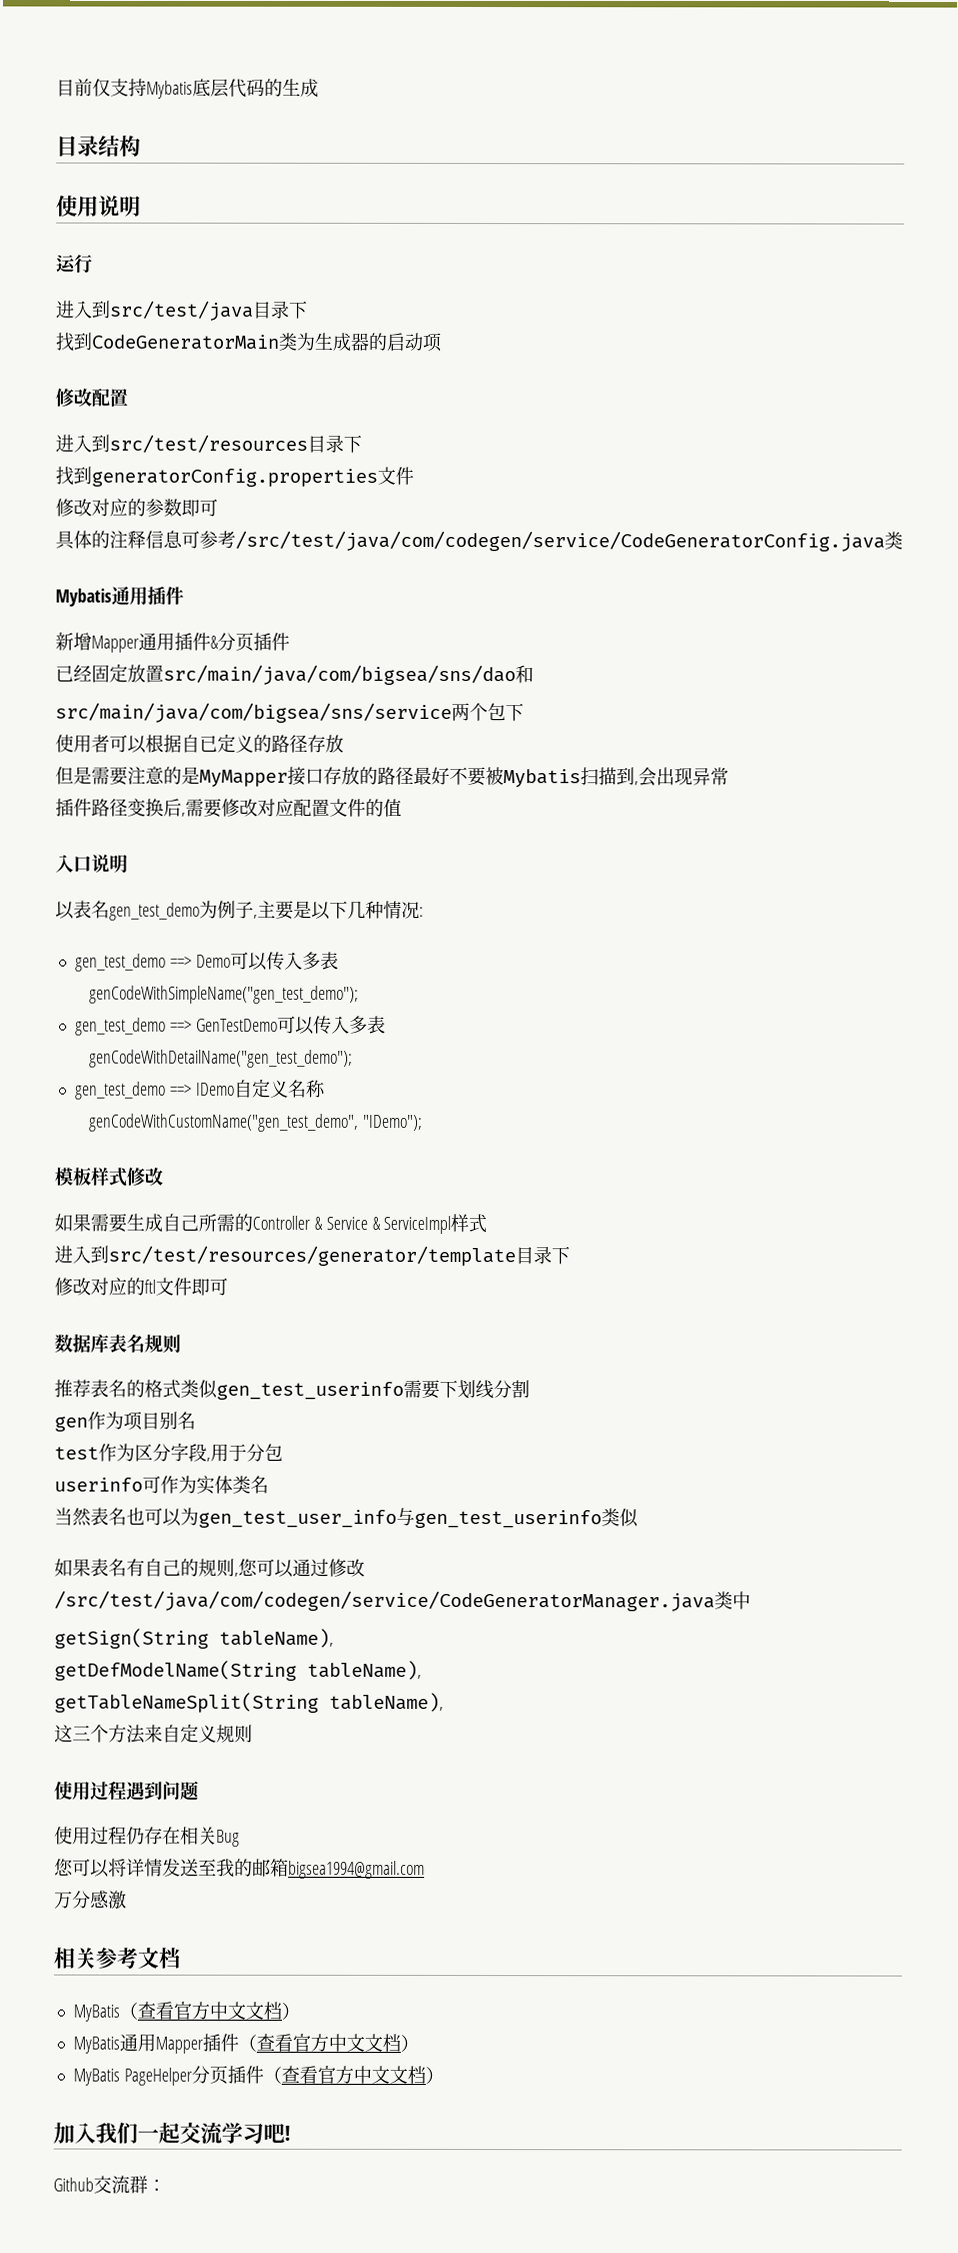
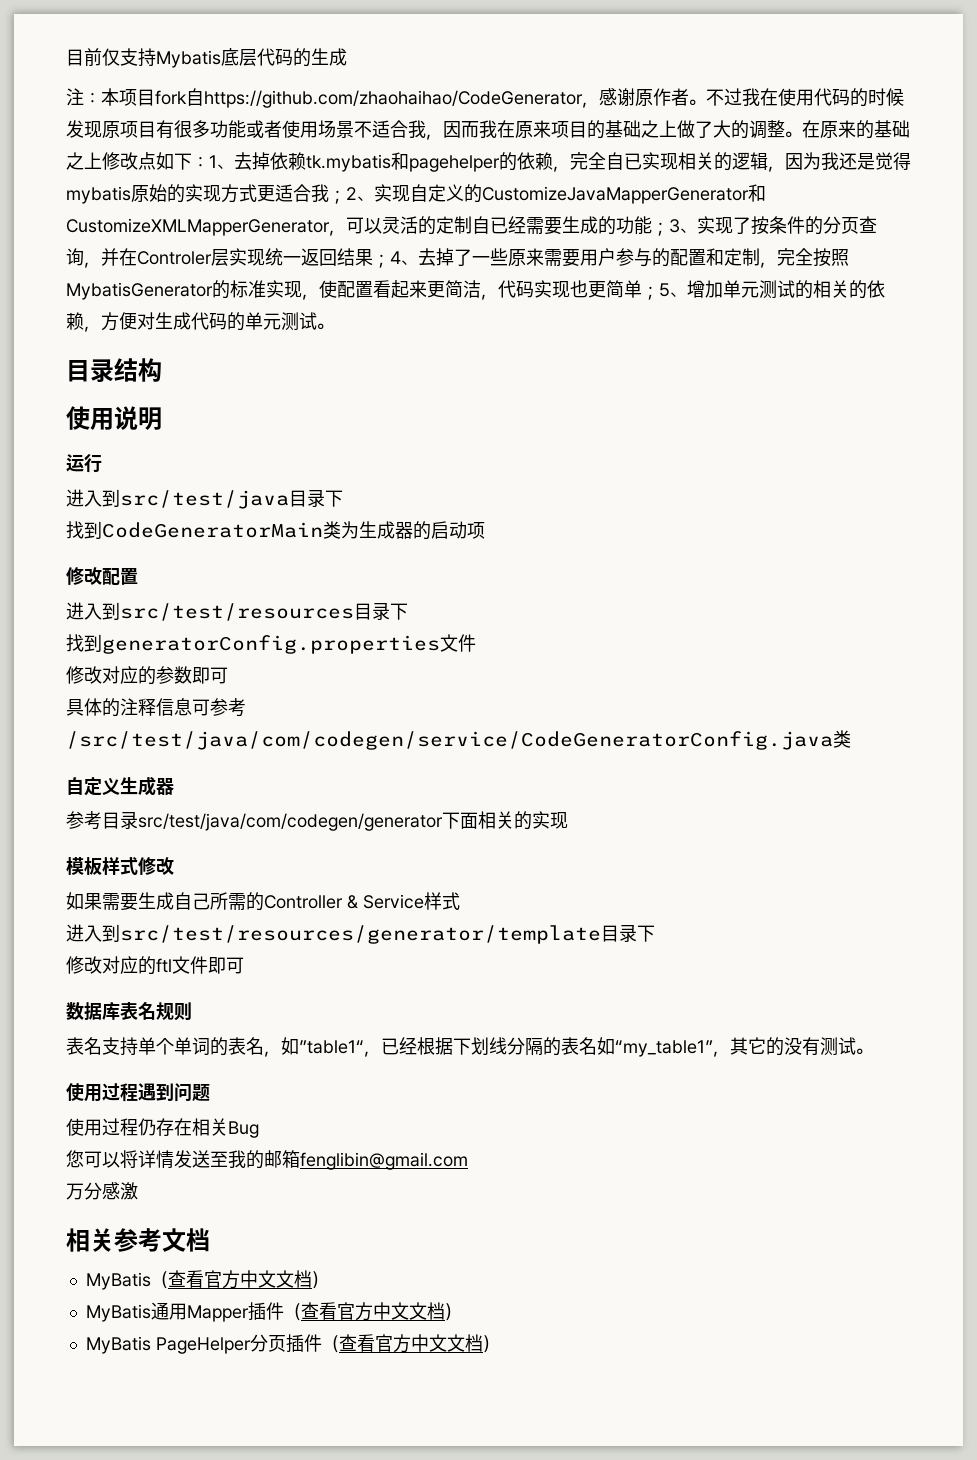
(319, 87) none -> [66,88,904,108] [66,120,910,140] [66,152,911,172] [66,184,766,204] [66,216,877,236] [66,248,849,268] [66,280,885,300] [66,312,334,332] // 注：本项目fork自https://github.com/zhaohaihao/CodeGenerator，感谢原作者。不过我在使用代码的时候发现原项目有很多功能或者使用场景不适合我，因而我在原来项目的基础之上做了大的调整。在原来的基础之上修改点如下：1、去掉依赖tk.mybatis和pagehelper的依赖，完全自已实现相关的逻辑，因为我还是觉得mybatis原始的实现方式更适合我；2、实现自定义的CustomizeJavaMapperGenerator和CustomizeXMLMapperGenerator，可以灵活的定制自已经需要生成的功能；3、实现了按条件的分页查询，并在Controler层实现统一返回结果；4、去掉了一些原来需要用户参与的配置和定制，完全按照MybatisGenerator的标准实现，使配置看起来更简洁，代码实现也更简单；5、增加单元测试的相关的依赖，方便对生成代码的单元测试。
[55,586,184,607] [55,632,290,653] [55,663,534,686] [55,702,524,723] [55,733,344,754] [55,766,729,788] [55,798,402,818] [55,854,128,873] [55,900,424,921] [74,951,339,972] [89,985,360,1004] [74,1015,386,1036] [89,1049,354,1068] [74,1078,326,1100] [88,1113,424,1132] Mybatis通用插件 // 新增Mapper通用插件&分页插件 // 已经固定放置src/main/java/com/bigsea/sns/dao和 // src/main/java/com/bigsea/sns/service两个包下 // 使用者可以根据自已定义的路径存放 // 但是需要注意的是MyMapper接口存放的路径最好不要被Mybatis扫描到,会出现异常 // 插件路径变换后,需要修改对应配置文件的值 // 入口说明 // 以表名gen_test_demo为例子,主要是以下几种情况: // gen_test_demo ==> Demo可以传入多表 // genCodeWithSimpleName("gen_test_demo"); // gen_test_demo ==> GenTestDemo可以传入多表 // genCodeWithDetailName("gen_test_demo"); // gen_test_demo ==> IDemo自定义名称 // genCodeWithCustomName("gen_test_demo", "IDemo"); -> [66,776,174,796] [66,811,568,831] 自定义生成器 // 参考目录src/test/java/com/codegen/generator下面相关的实现
[371,1215,452,1234] & ServiceImpl -> (424, 901) none
[54,1379,530,1400] [54,1411,196,1432] [54,1442,283,1462] [54,1475,269,1495] [54,1507,639,1529] [54,1558,365,1578] [54,1590,751,1612] [54,1628,334,1649] [54,1660,422,1681] [54,1692,444,1713] [54,1723,253,1744] 推荐表名的格式类似gen_test_userinfo需要下划线分割 // gen作为项目别名 // test作为区分字段,用于分包 // userinfo可作为实体类名 // 当然表名也可以为gen_test_user_info与gen_test_userinfo类似 // 如果表名有自己的规则,您可以通过修改/src/test/java/com/codegen/service/CodeGeneratorManager.java类中 // getSign(String tableName), // getDefModelName(String tableName), // getTableNameSplit(String tableName), // 这三个方法来自定义规则 -> [66,1037,873,1057] 表名支持单个单词的表名，如”table1“，已经根据下划线分隔的表名如“my_table1”，其它的没有测试。
[288,1860,425,1879] bigsea1994@gmail.com -> [300,1152,468,1170] fenglibin@gmail.com
[53,2121,291,2144] [53,2175,166,2194] // 加入我们一起交流学习吧! // Github交流群： -> (500, 1344) none

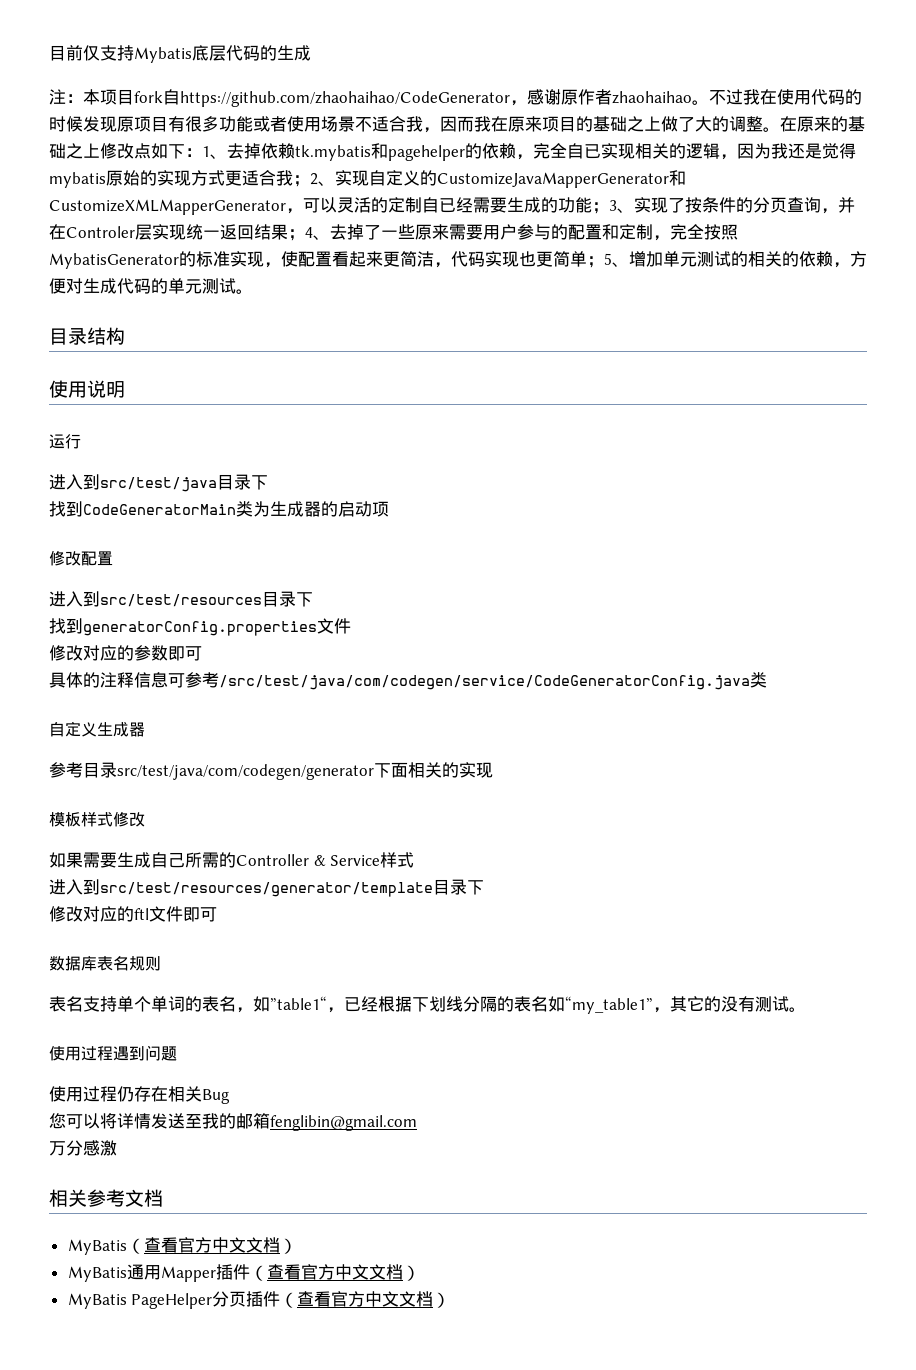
(689, 97) none -> [612,91,692,104] zhaohaihao

